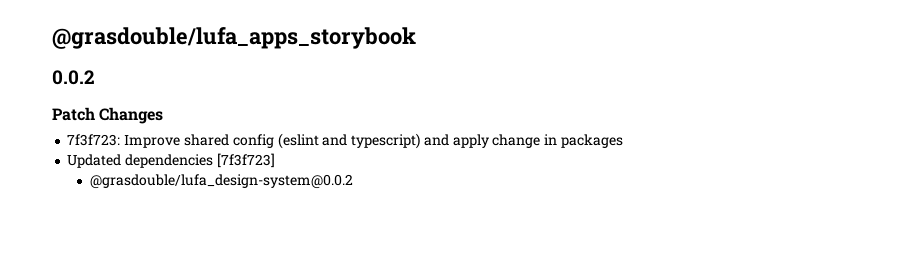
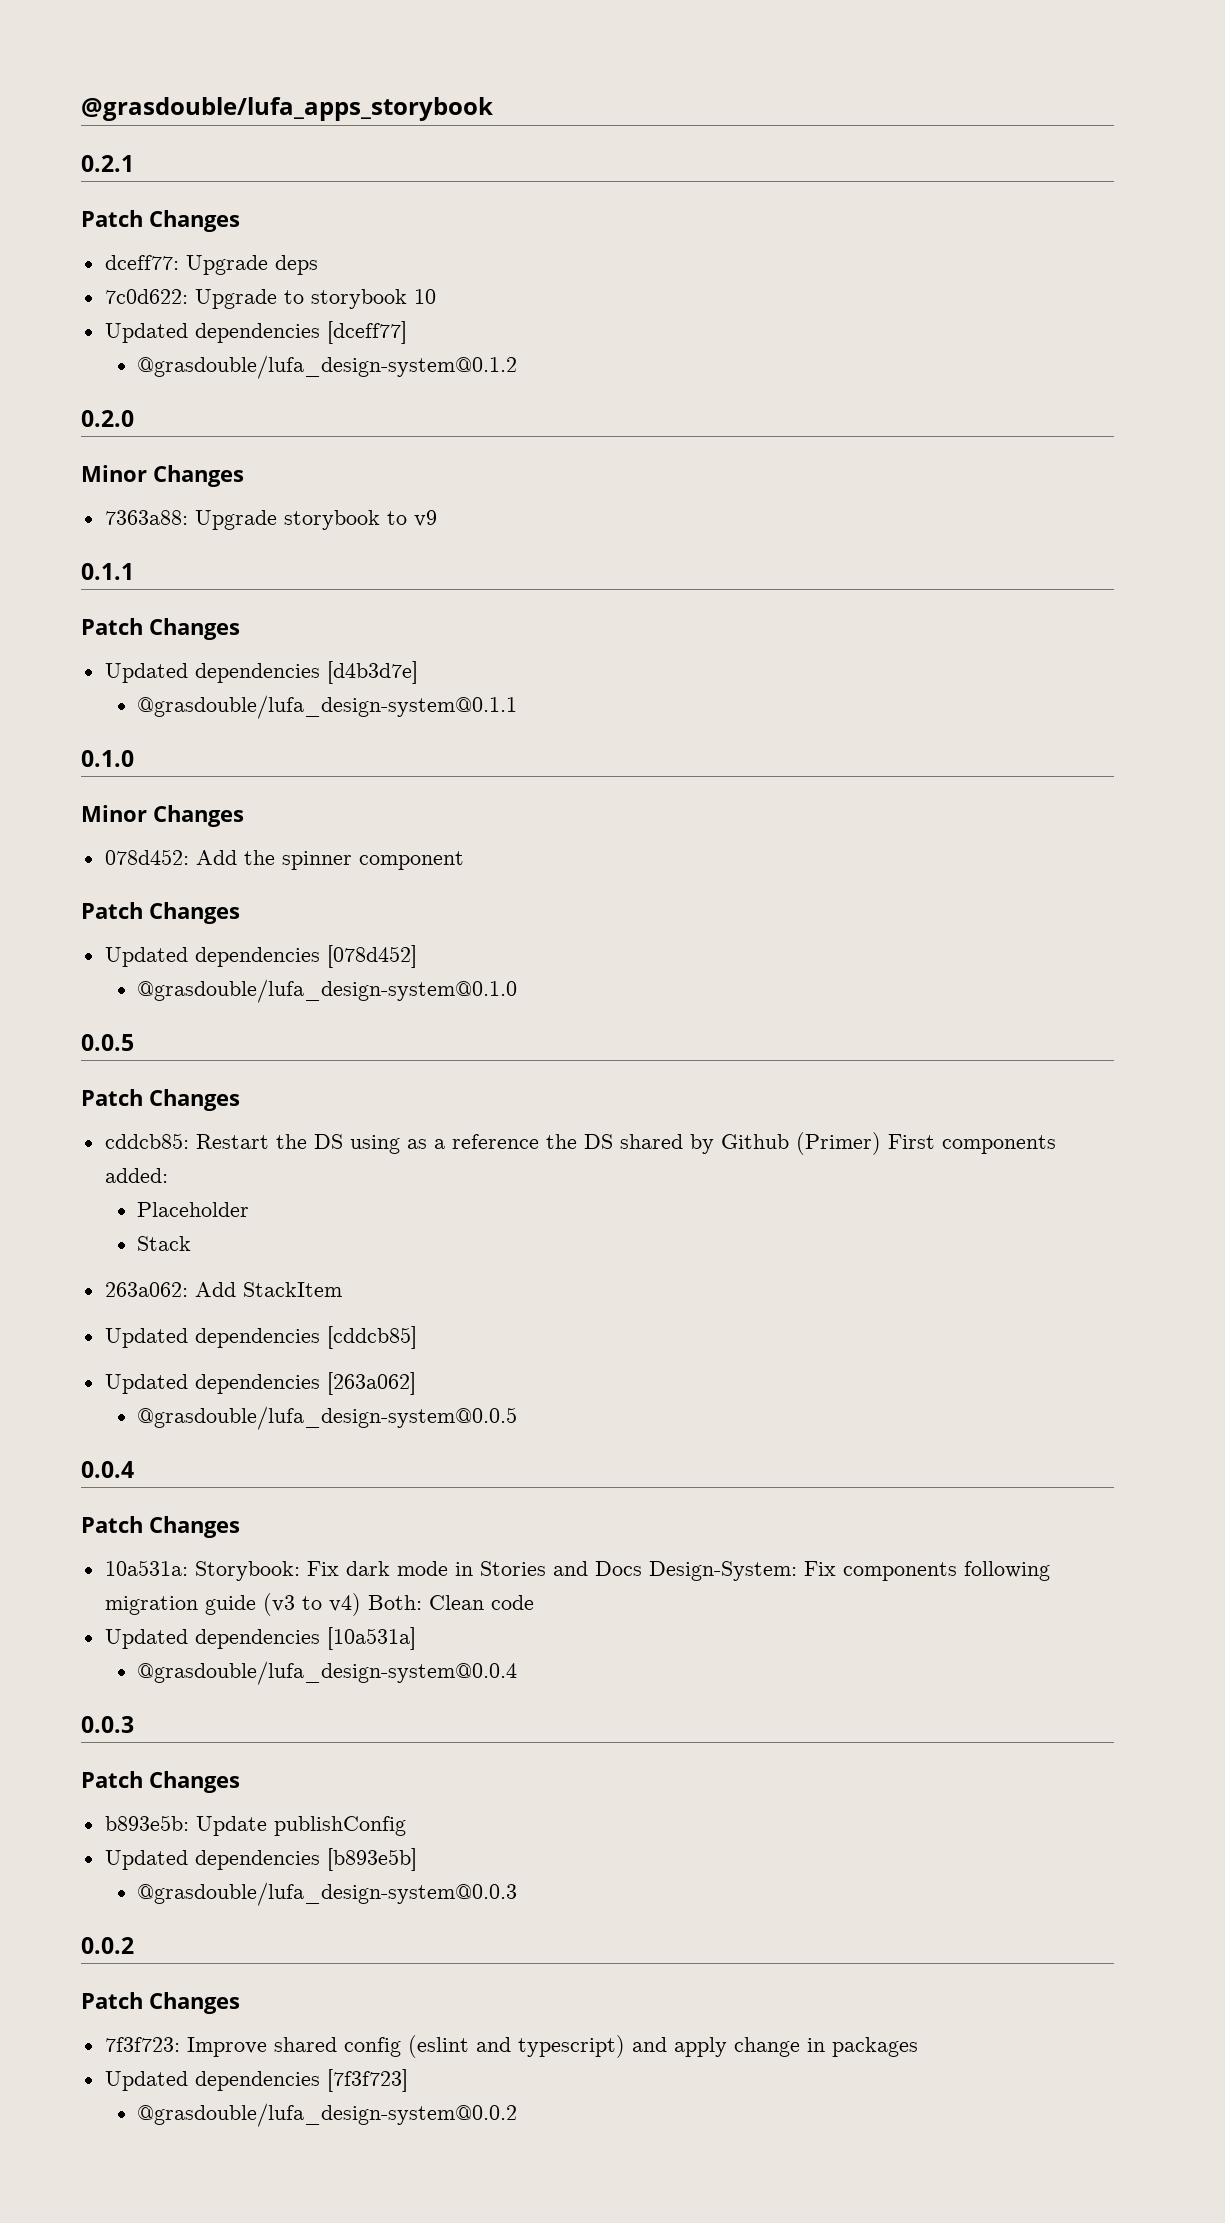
(416, 38) none -> [81,155,134,172] [81,210,240,232] [104,255,318,275] [104,289,436,309] [104,321,407,344] [137,355,518,379] [81,410,134,427] [81,465,244,487] [104,510,437,530] [81,563,134,580] [81,618,240,640] [104,661,418,684] [137,695,518,719] [81,750,134,767] [81,805,244,827] [104,849,464,870] [81,902,240,924] [104,945,417,968] [137,979,518,1003] [81,1034,134,1051] [81,1089,240,1111] [104,1132,1056,1155] [104,1168,168,1183] [137,1202,250,1217] [137,1236,192,1251] [104,1282,342,1297] [104,1326,417,1349] [104,1372,416,1395] [137,1406,518,1430] [81,1461,134,1478] [81,1516,240,1538] [104,1560,1050,1581] [104,1593,534,1616] [104,1627,416,1650] [137,1661,518,1685] [81,1716,134,1733] [81,1771,240,1793] [104,1815,406,1836] [104,1848,417,1871] [137,1882,518,1906] // 0.2.1 // Patch Changes // dceff77: Upgrade deps // 7c0d622: Upgrade to storybook 10 // Updated dependencies [dceff77] // @grasdouble/lufa_design-system@0.1.2 // 0.2.0 // Minor Changes // 7363a88: Upgrade storybook to v9 // 0.1.1 // Patch Changes // Updated dependencies [d4b3d7e] // @grasdouble/lufa_design-system@0.1.1 // 0.1.0 // Minor Changes // 078d452: Add the spinner component // Patch Changes // Updated dependencies [078d452] // @grasdouble/lufa_design-system@0.1.0 // 0.0.5 // Patch Changes // cddcb85: Restart the DS using as a reference the DS shared by Github (Primer) First components added: // Placeholder // Stack // 263a062: Add StackItem // Updated dependencies [cddcb85] // Updated dependencies [263a062] // @grasdouble/lufa_design-system@0.0.5 // 0.0.4 // Patch Changes // 10a531a: Storybook: Fix dark mode in Stories and Docs Design-System: Fix components following migration guide (v3 to v4) Both: Clean code // Updated dependencies [10a531a] // @grasdouble/lufa_design-system@0.0.4 // 0.0.3 // Patch Changes // b893e5b: Update publishConfig // Updated dependencies [b893e5b] // @grasdouble/lufa_design-system@0.0.3

